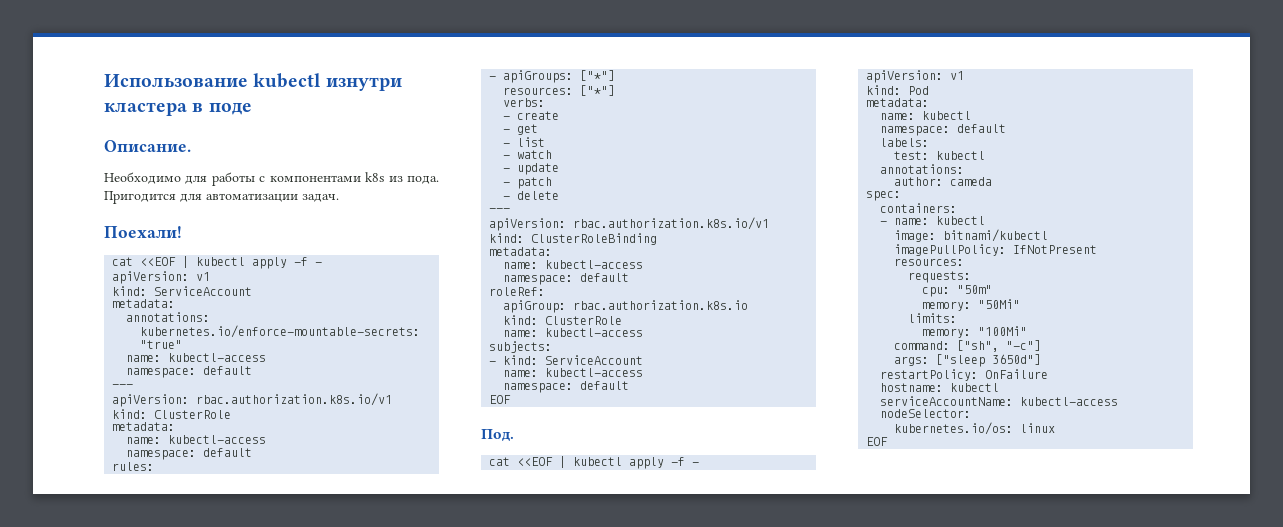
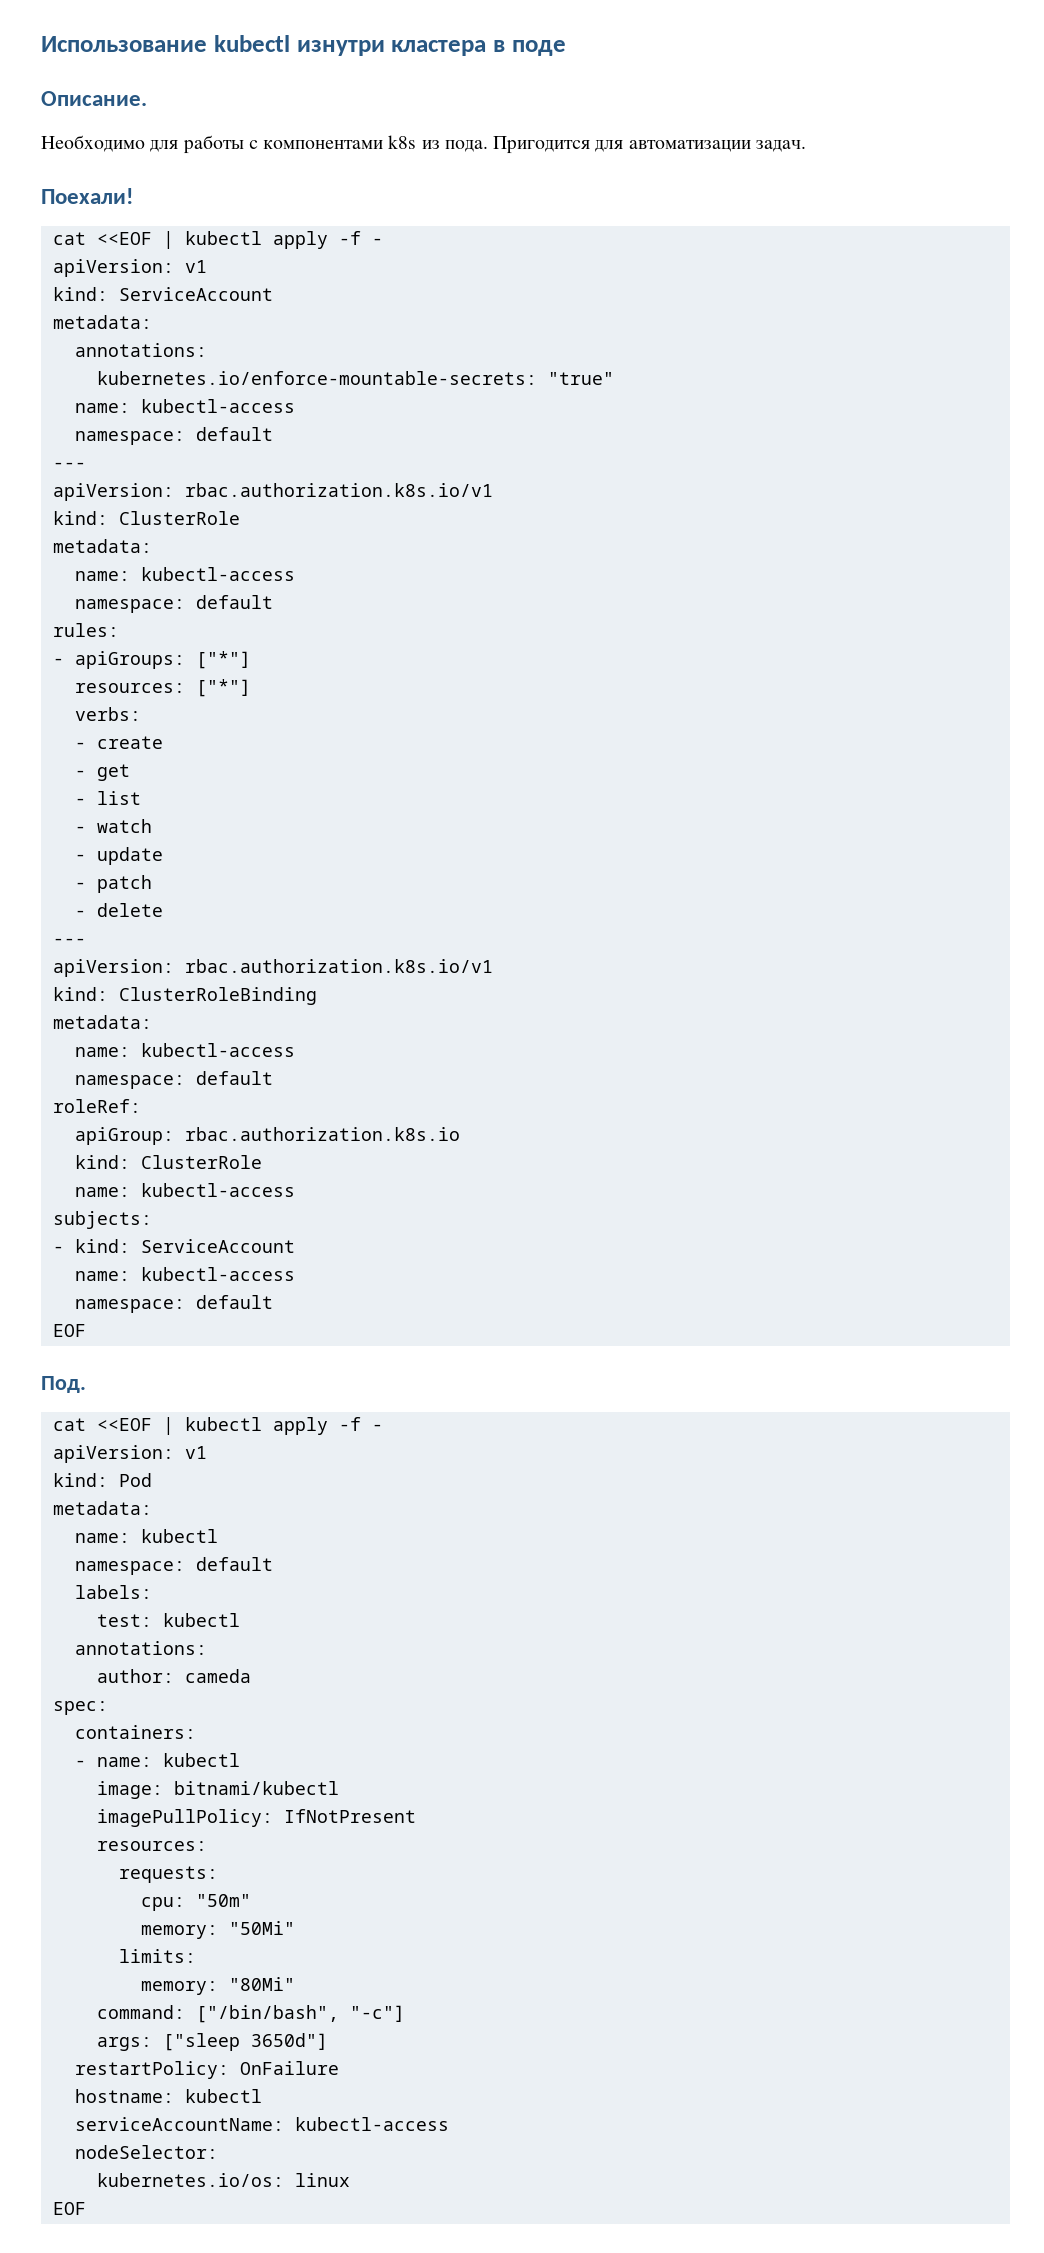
[978,326,1028,336] "100Mi" -> [228,1977,295,1991] "80Mi"
[957,340,1000,352] ["sh", -> [195,2005,339,2023] ["/bin/bash",

